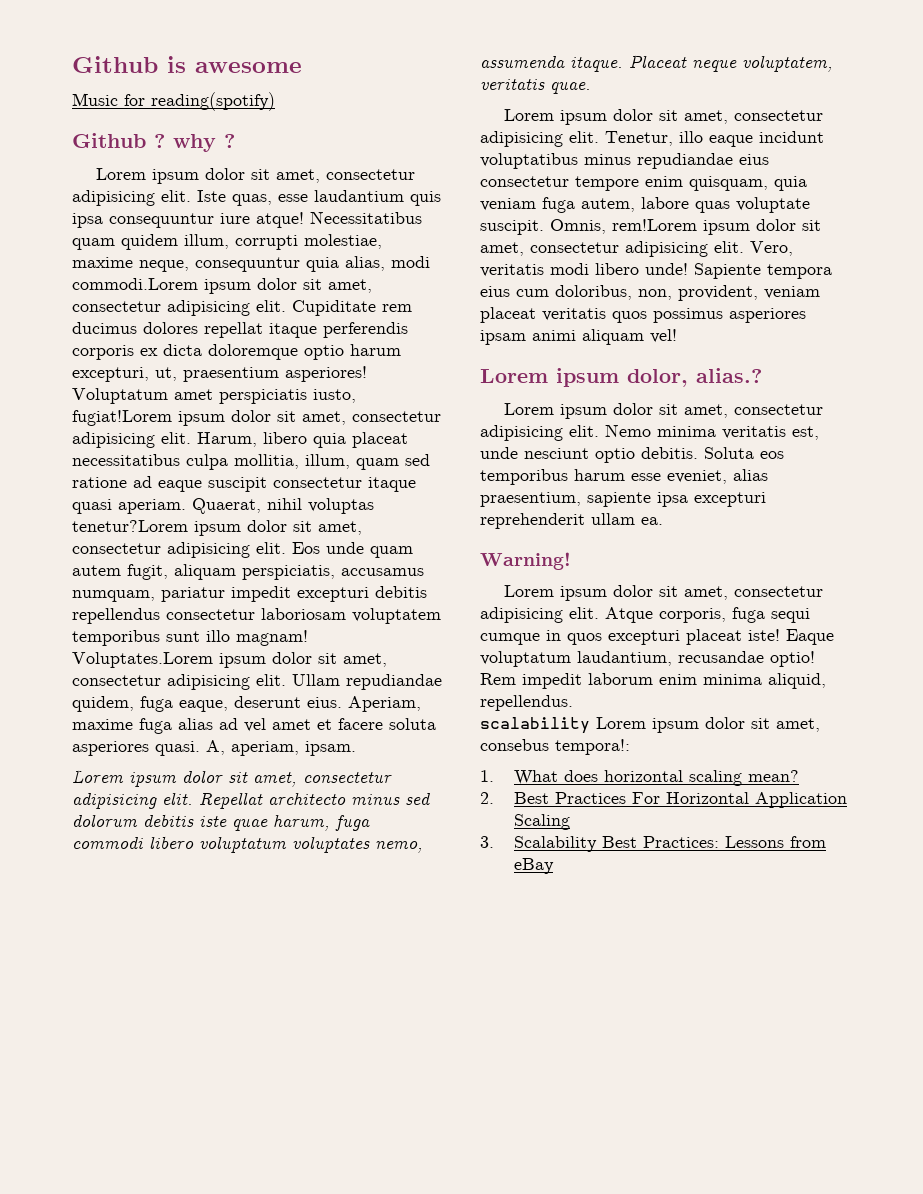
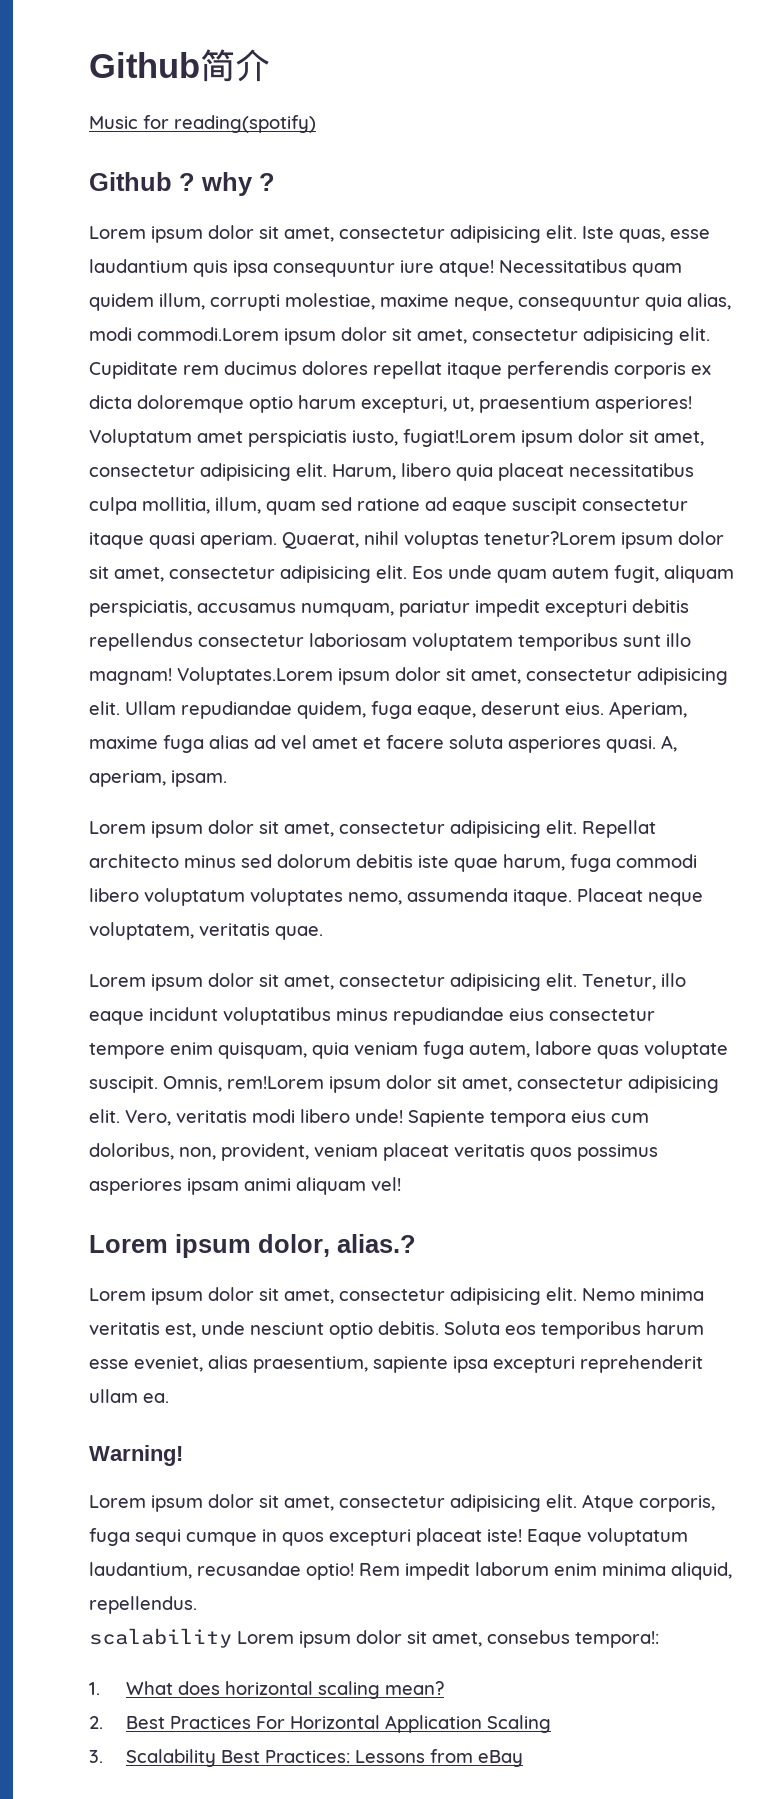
[72,56,302,73] Github is awesome -> [89,49,270,82] Github简介

